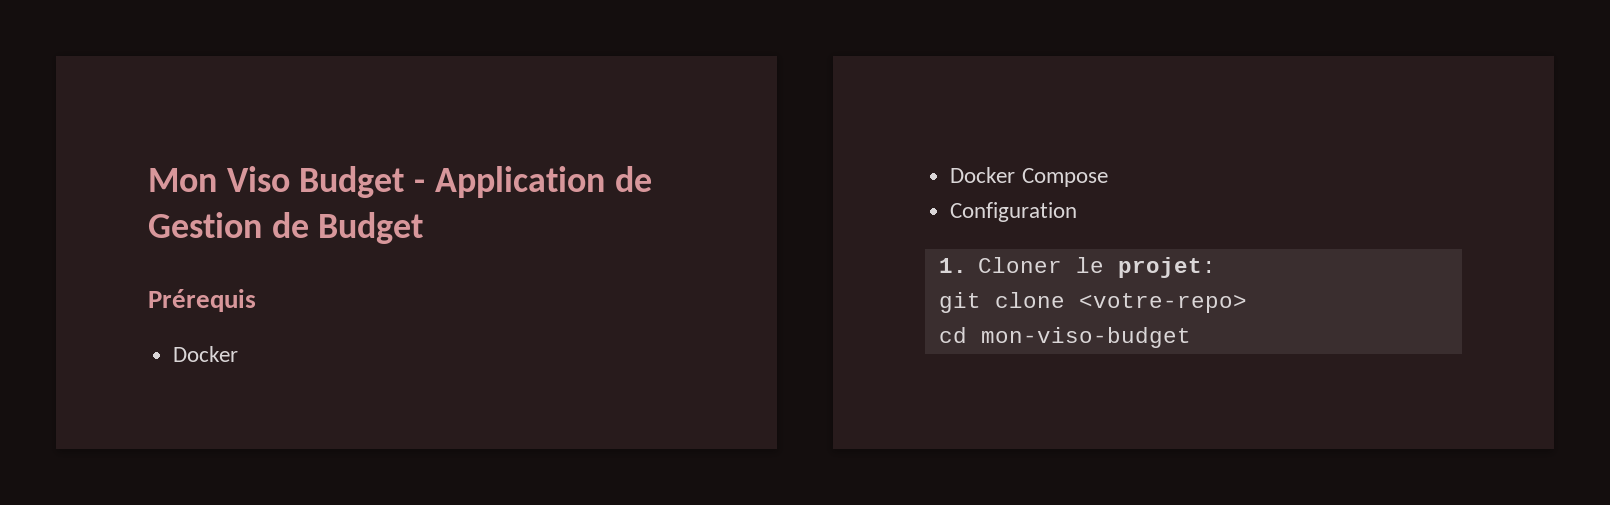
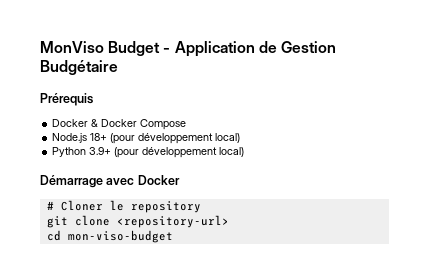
[148,166,290,192] Mon Viso -> [40,41,104,53] MonViso
[271,212,424,244] de Budget -> [40,60,118,75] Budgétaire
(239, 354) // -> [91,119,99,127] &
[950,202,1078,222] [938,258,967,273] Configuration // 1. -> [52,133,241,144] [52,147,245,158] [40,175,180,188] [46,201,54,210] Node.js 18+ (pour développement local) // Python 3.9+ (pour développement local) // Démarrage avec Docker // #
[1118,257,1217,278] projet: -> [130,201,201,213] repository
[1078,293,1247,313] <votre-repo> -> [116,215,229,228] <repository-url>

